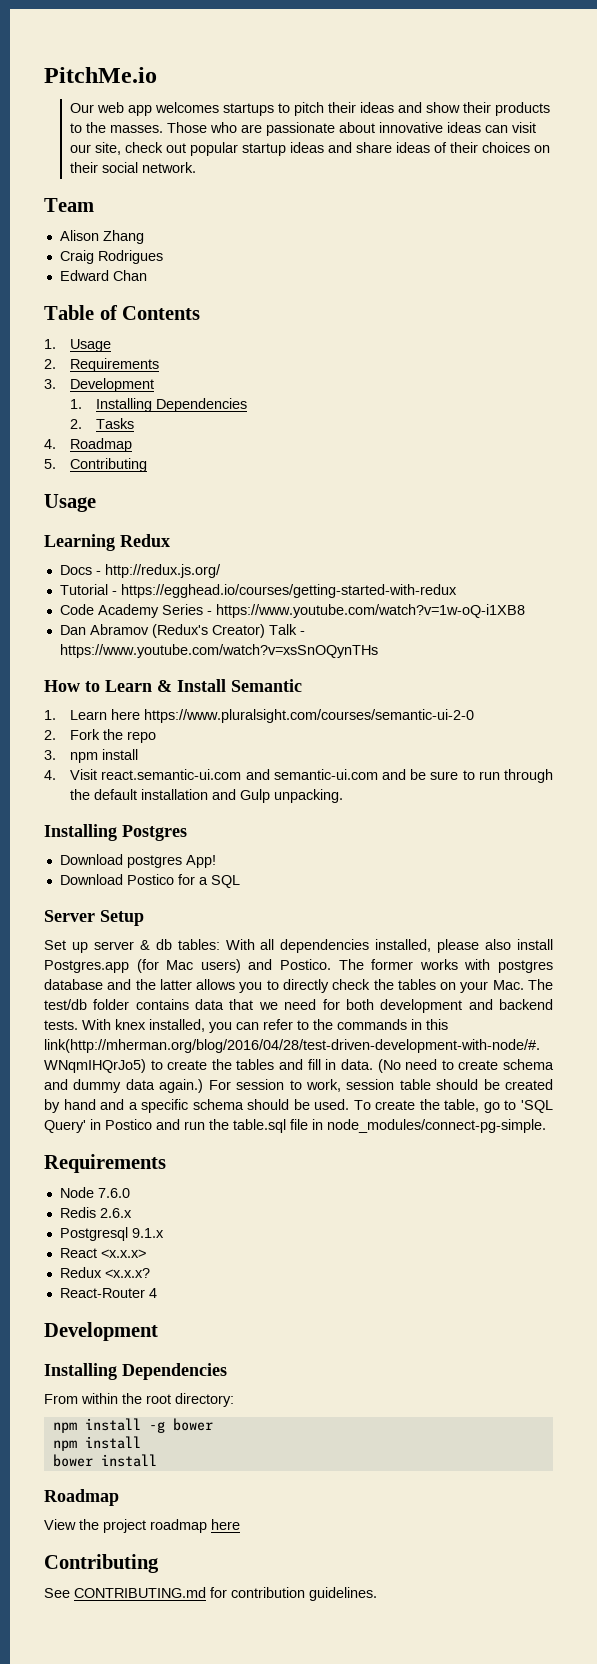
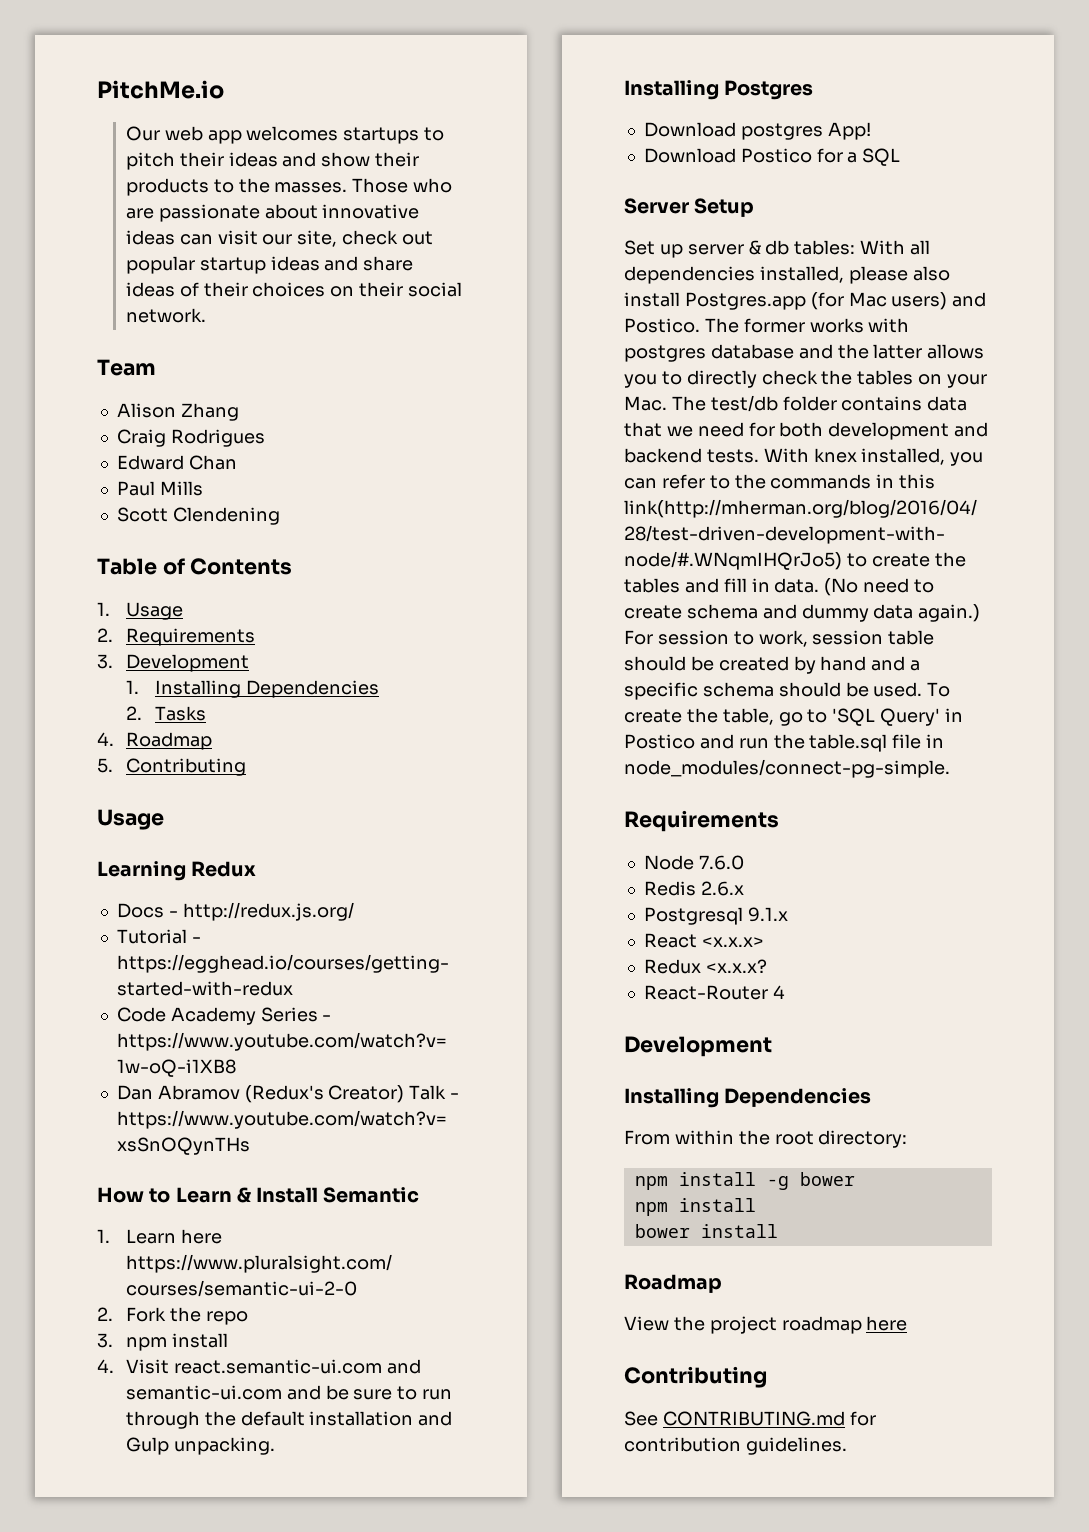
(147, 275) none -> [116,481,203,496] [116,507,280,525] // Paul Mills // Scott Clendening

